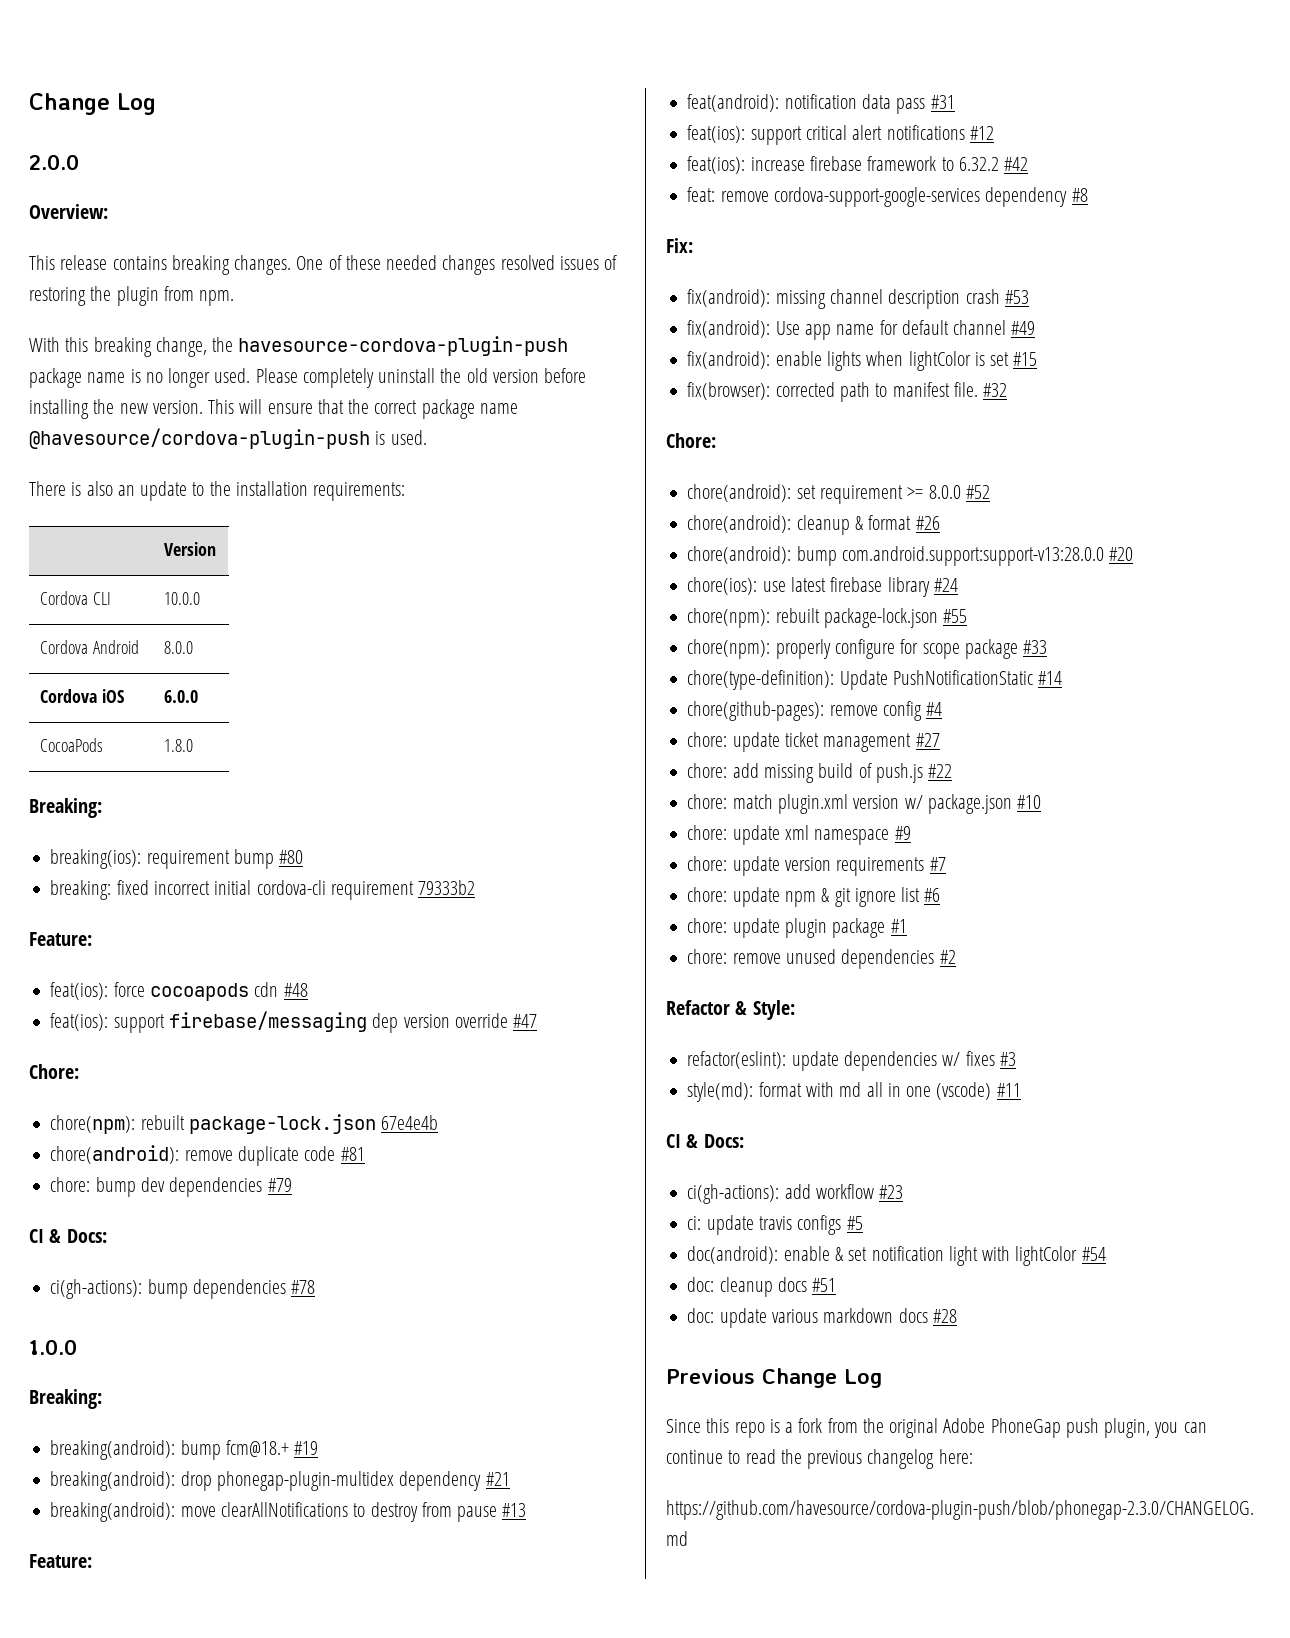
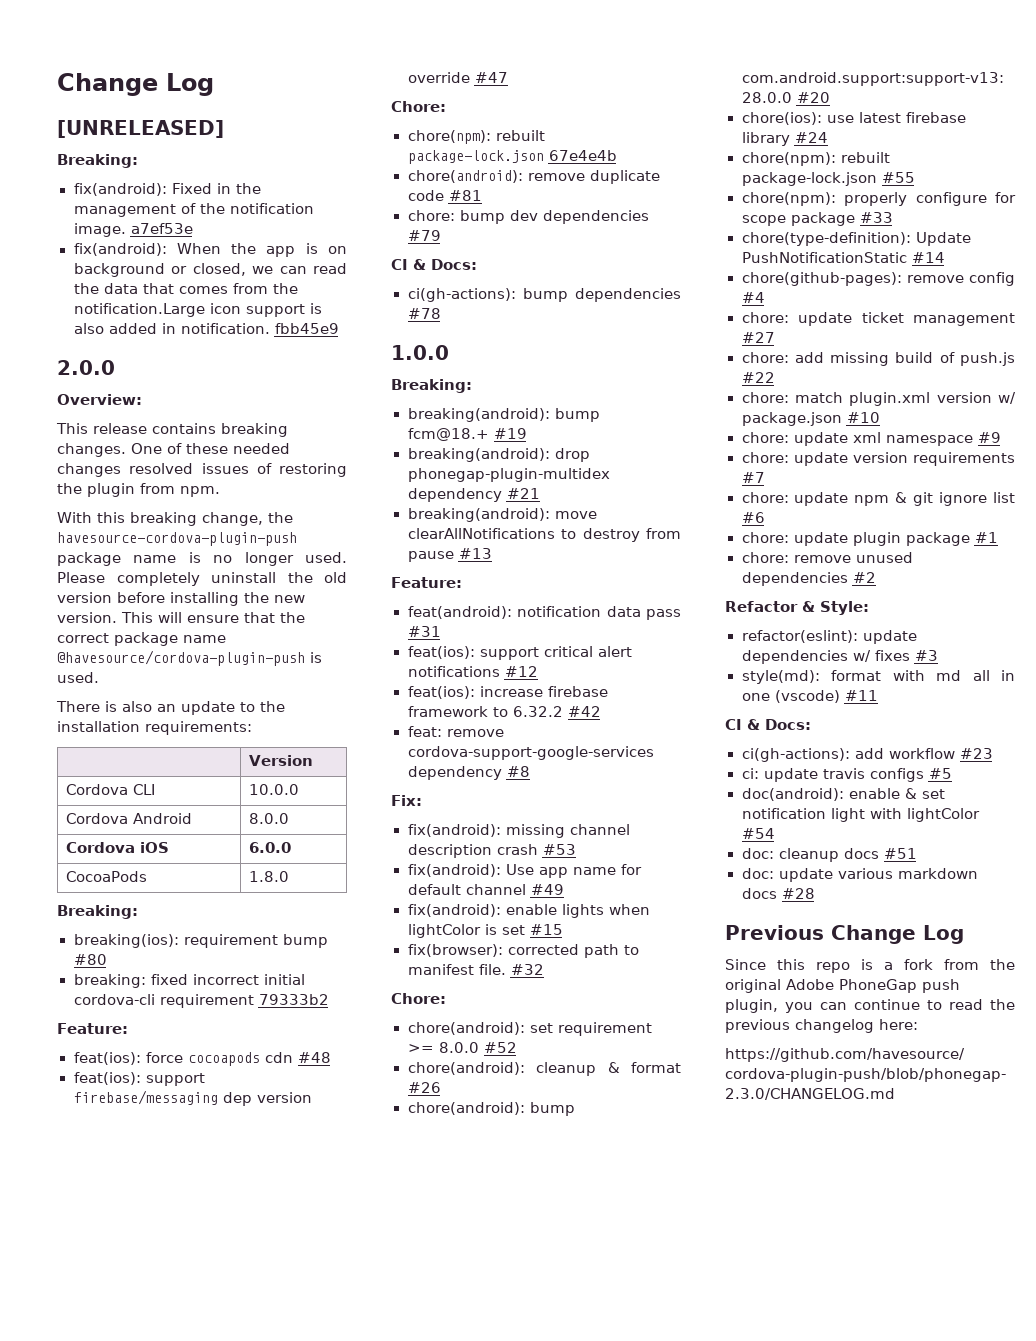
[29,93,156,115] Change Log -> [57,73,214,96] [57,120,224,138] [57,154,138,168] [73,183,262,196] [73,203,314,217] [73,223,193,237] [73,243,348,257] [73,263,347,277] [73,283,298,294] [73,303,322,317] [73,323,339,334] Change Log // [UNRELEASED] // Breaking: // fix(android): Fixed in the management of the notification image. a7ef53e // fix(android): When the app is on background or closed, we can read the data that comes from the notification.Large icon support is also added in notification. fbb45e9

